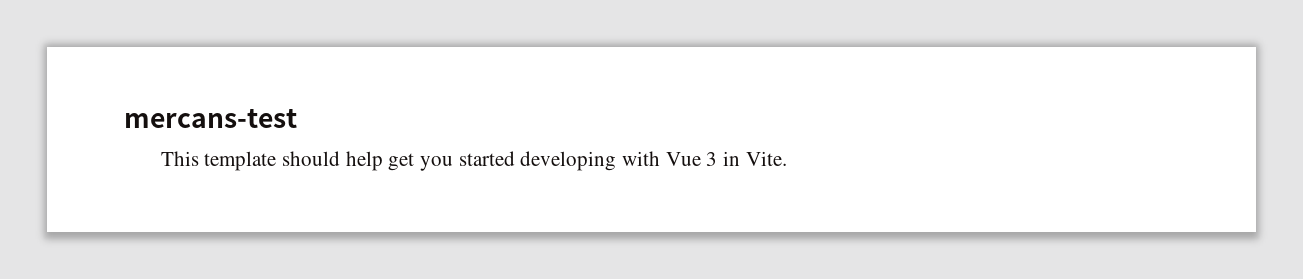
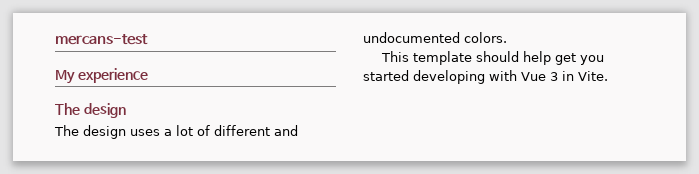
(297, 118) none -> [55,68,148,84] [55,103,126,118] [54,125,298,139] [363,32,507,43] // My experience // The design // The design uses a lot of different and undocumented colors.

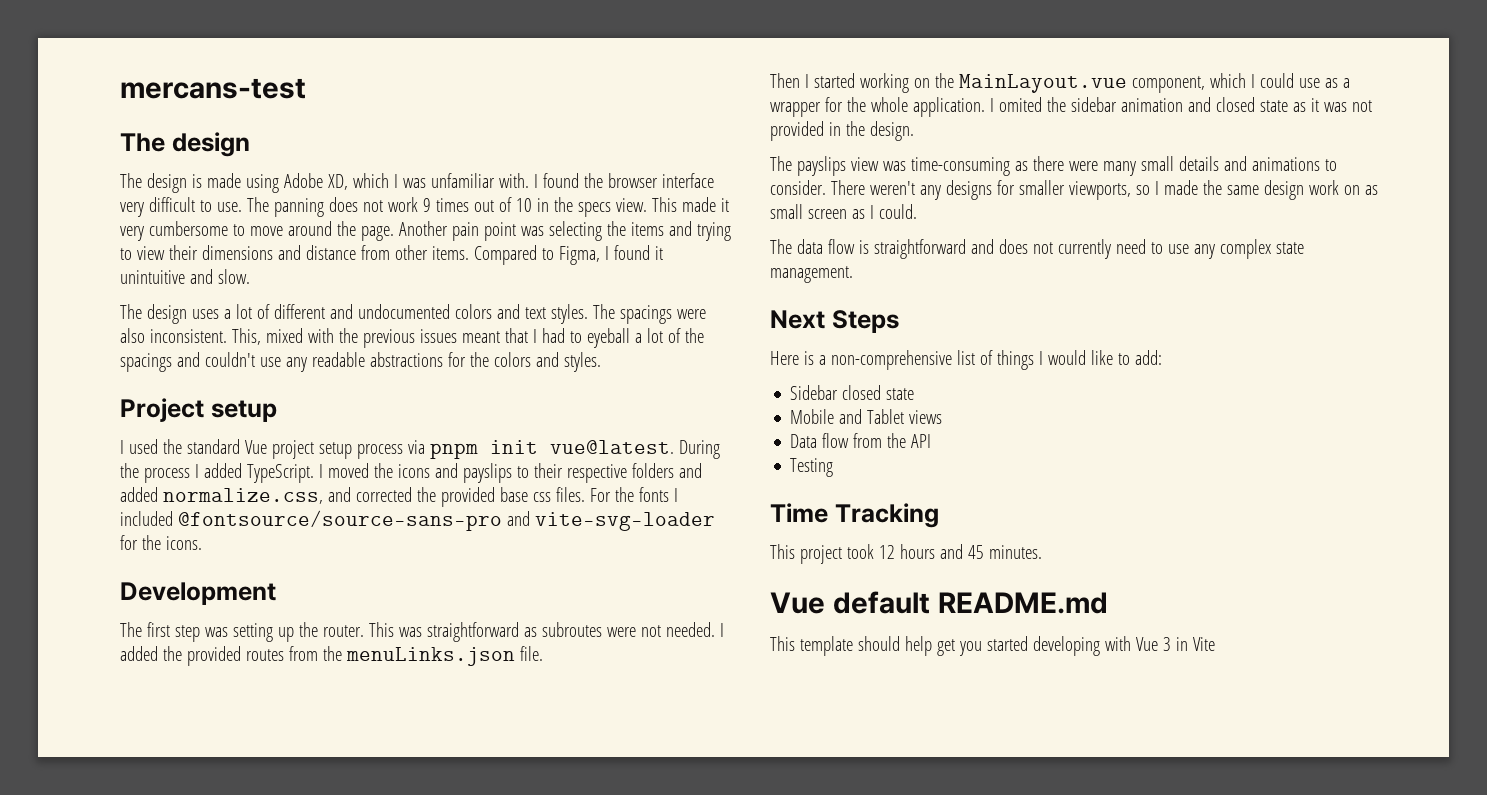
[55,68,148,84] [55,103,126,118] // My experience // The design -> [120,132,250,157] [120,173,714,193] [120,197,729,217] [120,221,731,241] [120,245,663,265] [120,269,250,284] // The design // The design is made using Adobe XD, which I was unfamiliar with. I found the browser interface very difficult to use. The panning does not work 9 times out of 10 in the specs view. This made it very cumbersome to move around the page. Another pain point was selecting the items and trying to view their dimensions and distance from other items. Compared to Figma, I found it unintuitive and slow.
[464,32,507,43] colors. -> [454,304,706,324] [120,328,704,348] [120,352,601,372] [120,398,277,422] [120,439,720,459] [120,463,702,483] [120,487,678,507] [120,510,715,531] [120,535,202,550] [120,582,276,605] [120,622,724,642] [120,646,543,666] [770,73,1350,93] [770,97,1372,117] [770,121,914,141] [770,156,1337,176] [770,180,1378,200] [770,204,917,219] [770,239,1304,259] [770,266,853,283] [770,310,899,333] [770,350,1162,370] [790,385,915,400] [790,409,943,424] [790,433,932,448] [790,458,834,477] [770,503,939,528] [770,544,1042,564] [770,591,1108,614] colors and text styles. The spacings were also inconsistent. This, mixed with the previous issues meant that I had to eyeball a lot of the spacings and couldn't use any readable abstractions for the colors and styles. // Project setup // I used the standard Vue project setup process via pnpm init vue@latest. During the process I added TypeScript. I moved the icons and payslips to their respective folders and added normalize.css, and corrected the provided base css files. For the fonts I included @fontsource/source-sans-pro and vite-svg-loader for the icons. // Development // The first step was setting up the router. This was straightforward as subroutes were not needed. I added the provided routes from the menuLinks.json file. // Then I started working on the MainLayout.vue component, which I could use as a wrapper for the whole application. I omited the sidebar animation and closed state as it was not provided in the design. // The payslips view was time-consuming as there were many small details and animations to consider. There weren't any designs for smaller viewports, so I made the same design work on as small screen as I could. // The data flow is straightforward and does not currently need to use any complex state management. // Next Steps // Here is a non-comprehensive list of things I would like to add: // Sidebar closed state // Mobile and Tablet views // Data flow from the API // Testing // Time Tracking // This project took 12 hours and 45 minutes. // Vue default README.md
[578,71,608,81] Vite. -> [1192,637,1215,651] Vite

